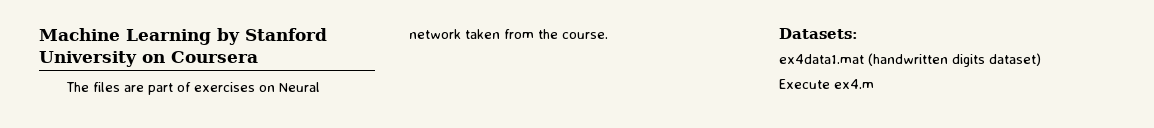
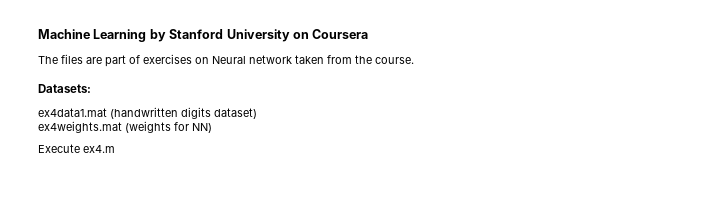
(1041, 59) none -> [38,121,212,133] // ex4weights.mat (weights for NN)

